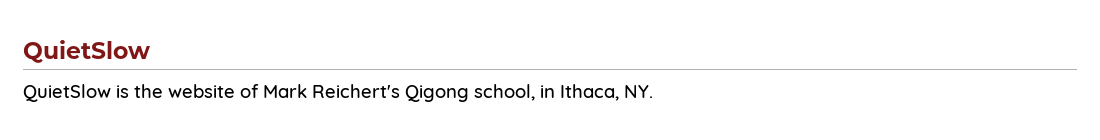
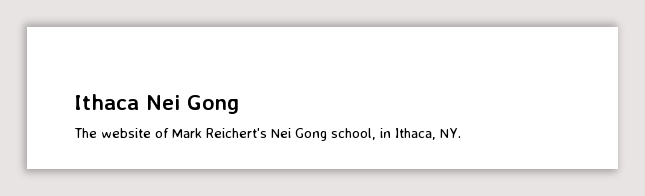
[23,40,150,63] [23,84,163,102] QuietSlow // QuietSlow is the -> [74,94,239,114] [74,128,97,138] Ithaca Nei Gong // The
[405,85,469,102] Qigong -> [271,128,327,141] Nei Gong

